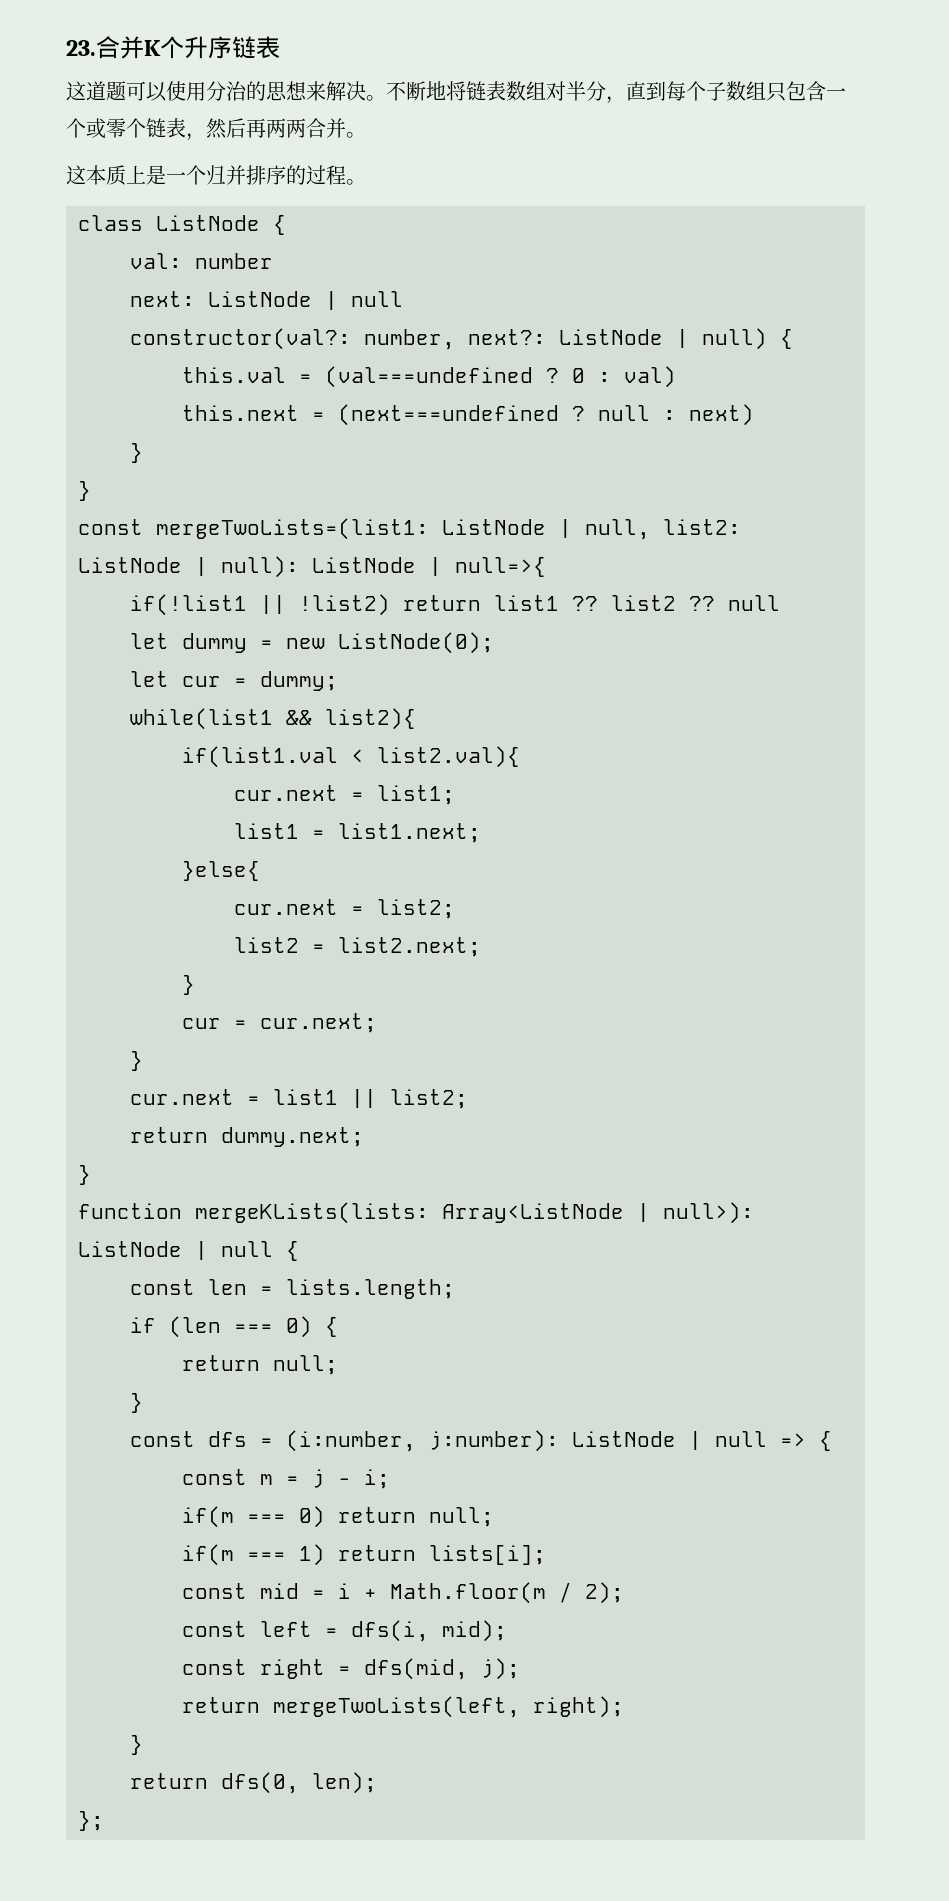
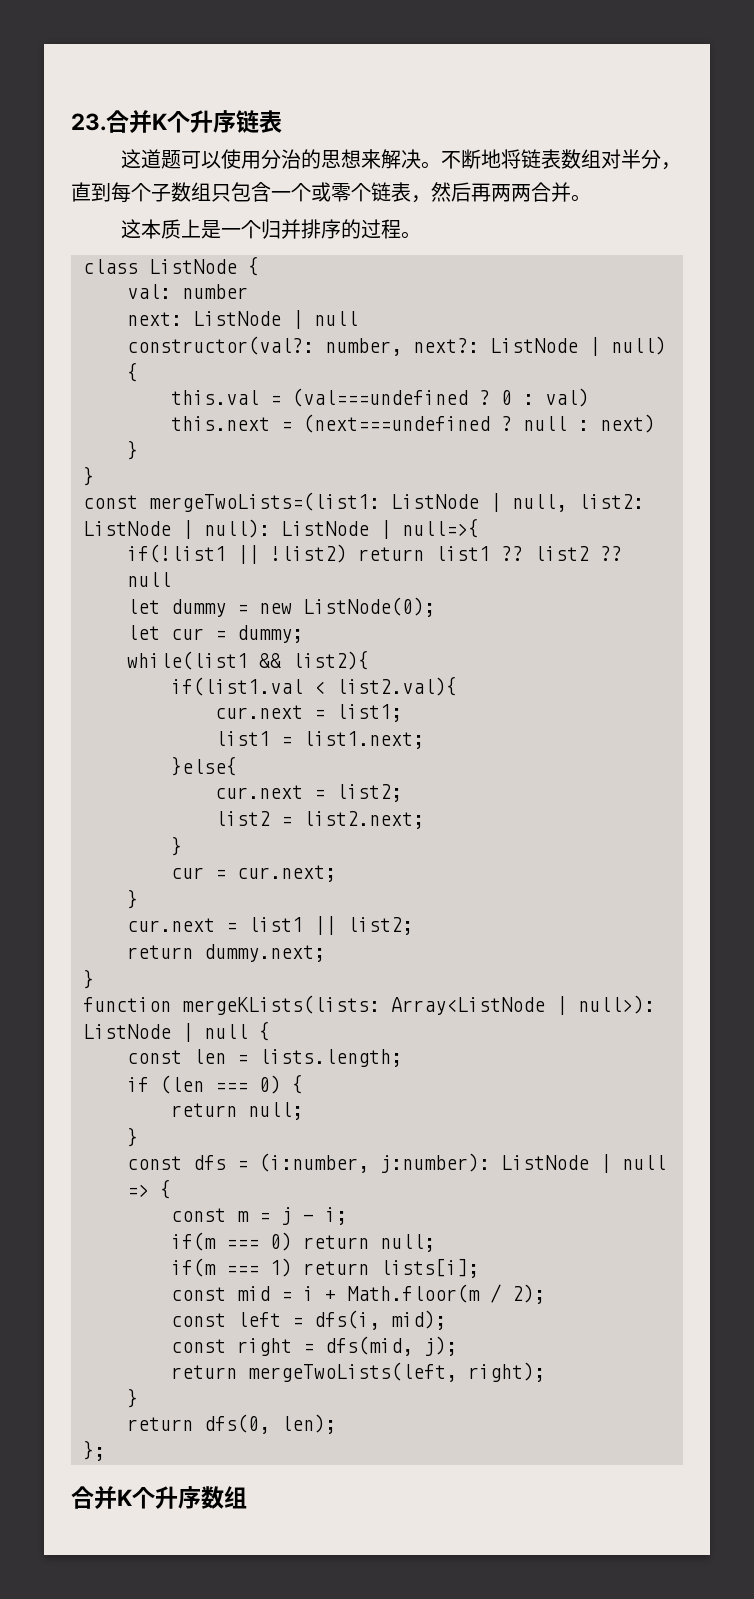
(104, 1821) none -> [71,1486,247,1510] // 合并K个升序数组

